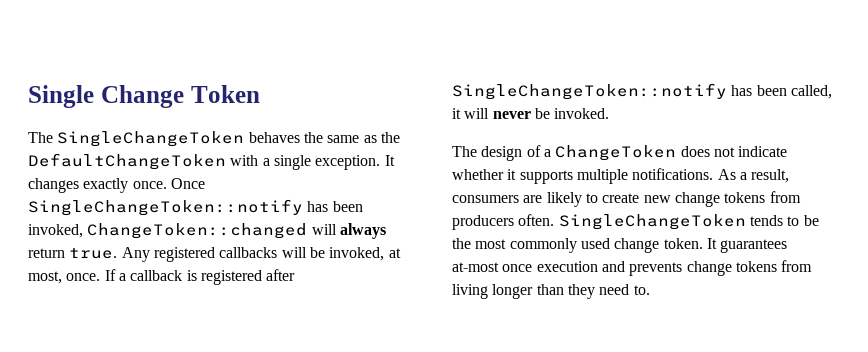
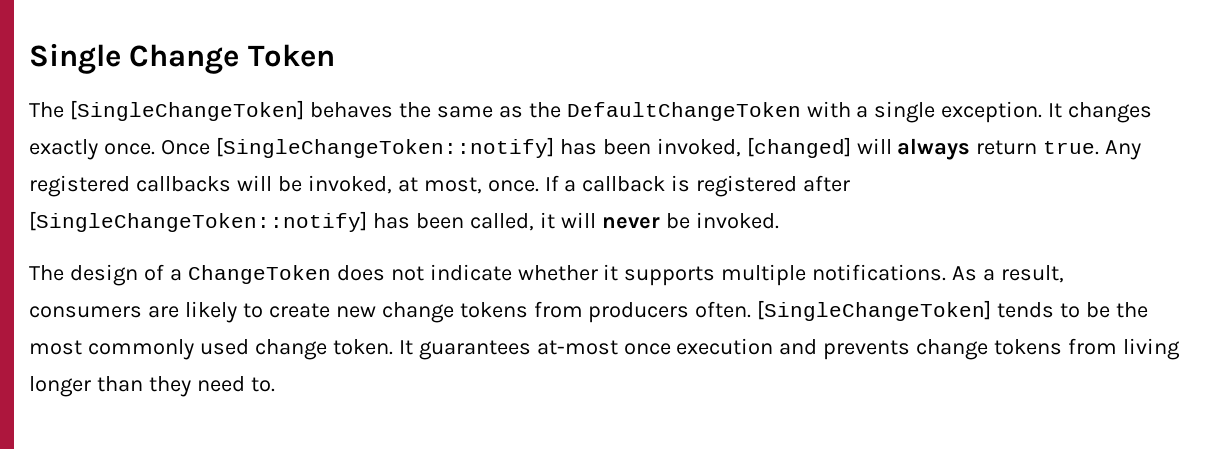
[57,131,245,147] SingleChangeToken -> [69,100,304,121] [SingleChangeToken]
[28,199,303,216] SingleChangeToken::notify -> [215,137,554,158] [SingleChangeToken::notify]
[87,223,308,239] ChangeToken::changed -> [746,137,851,158] [changed]
[452,83,727,100] SingleChangeToken::notify -> [29,211,367,232] [SingleChangeToken::notify]
[558,214,746,230] SingleChangeToken -> [757,300,992,321] [SingleChangeToken]

